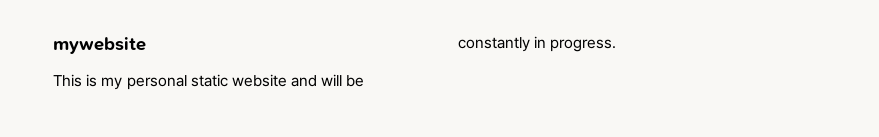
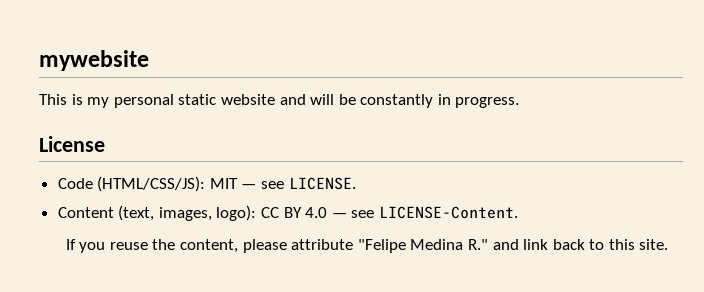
(617, 45) none -> [39,136,105,152] [57,176,356,192] [57,205,519,221] [65,239,669,253] // License // Code (HTML/CSS/JS): MIT — see LICENSE. // Content (text, images, logo): CC BY 4.0 — see LICENSE-Content. // If you reuse the content, please attribute "Felipe Medina R." and link back to this site.

